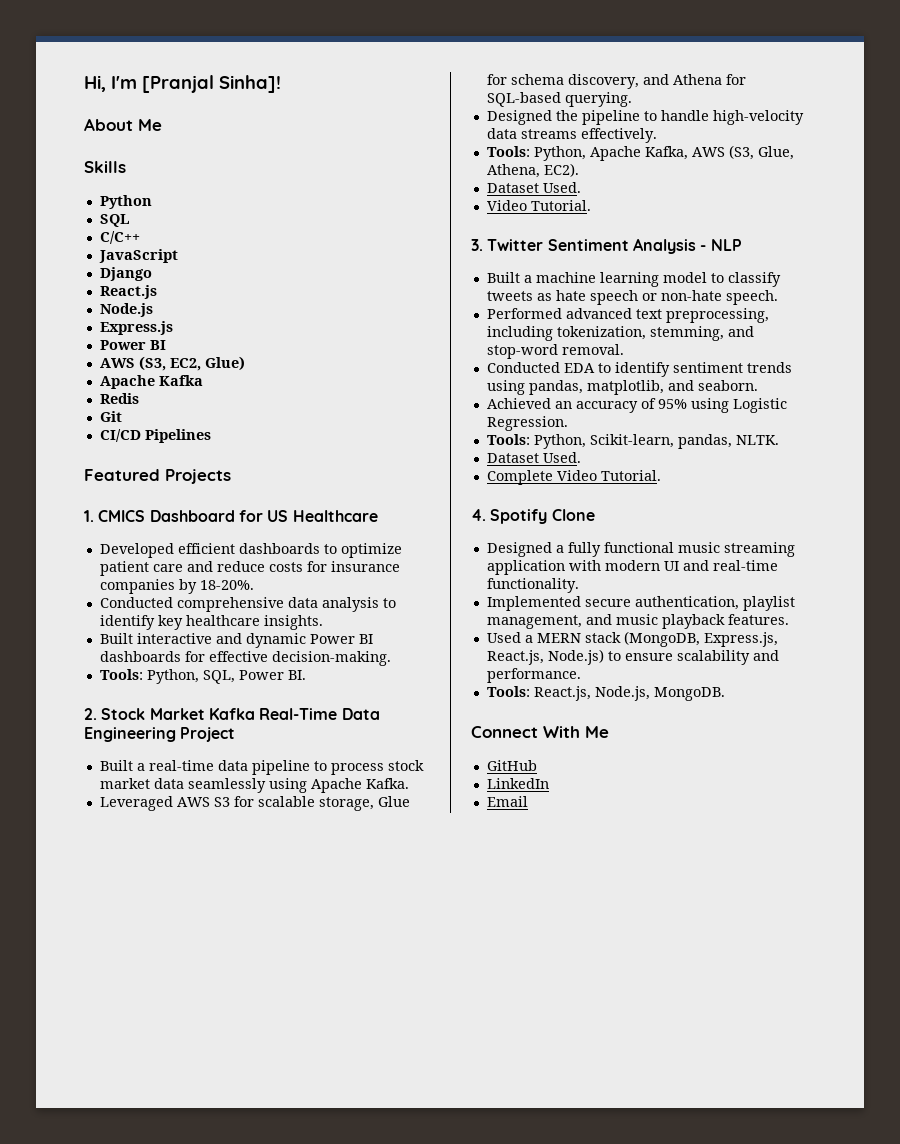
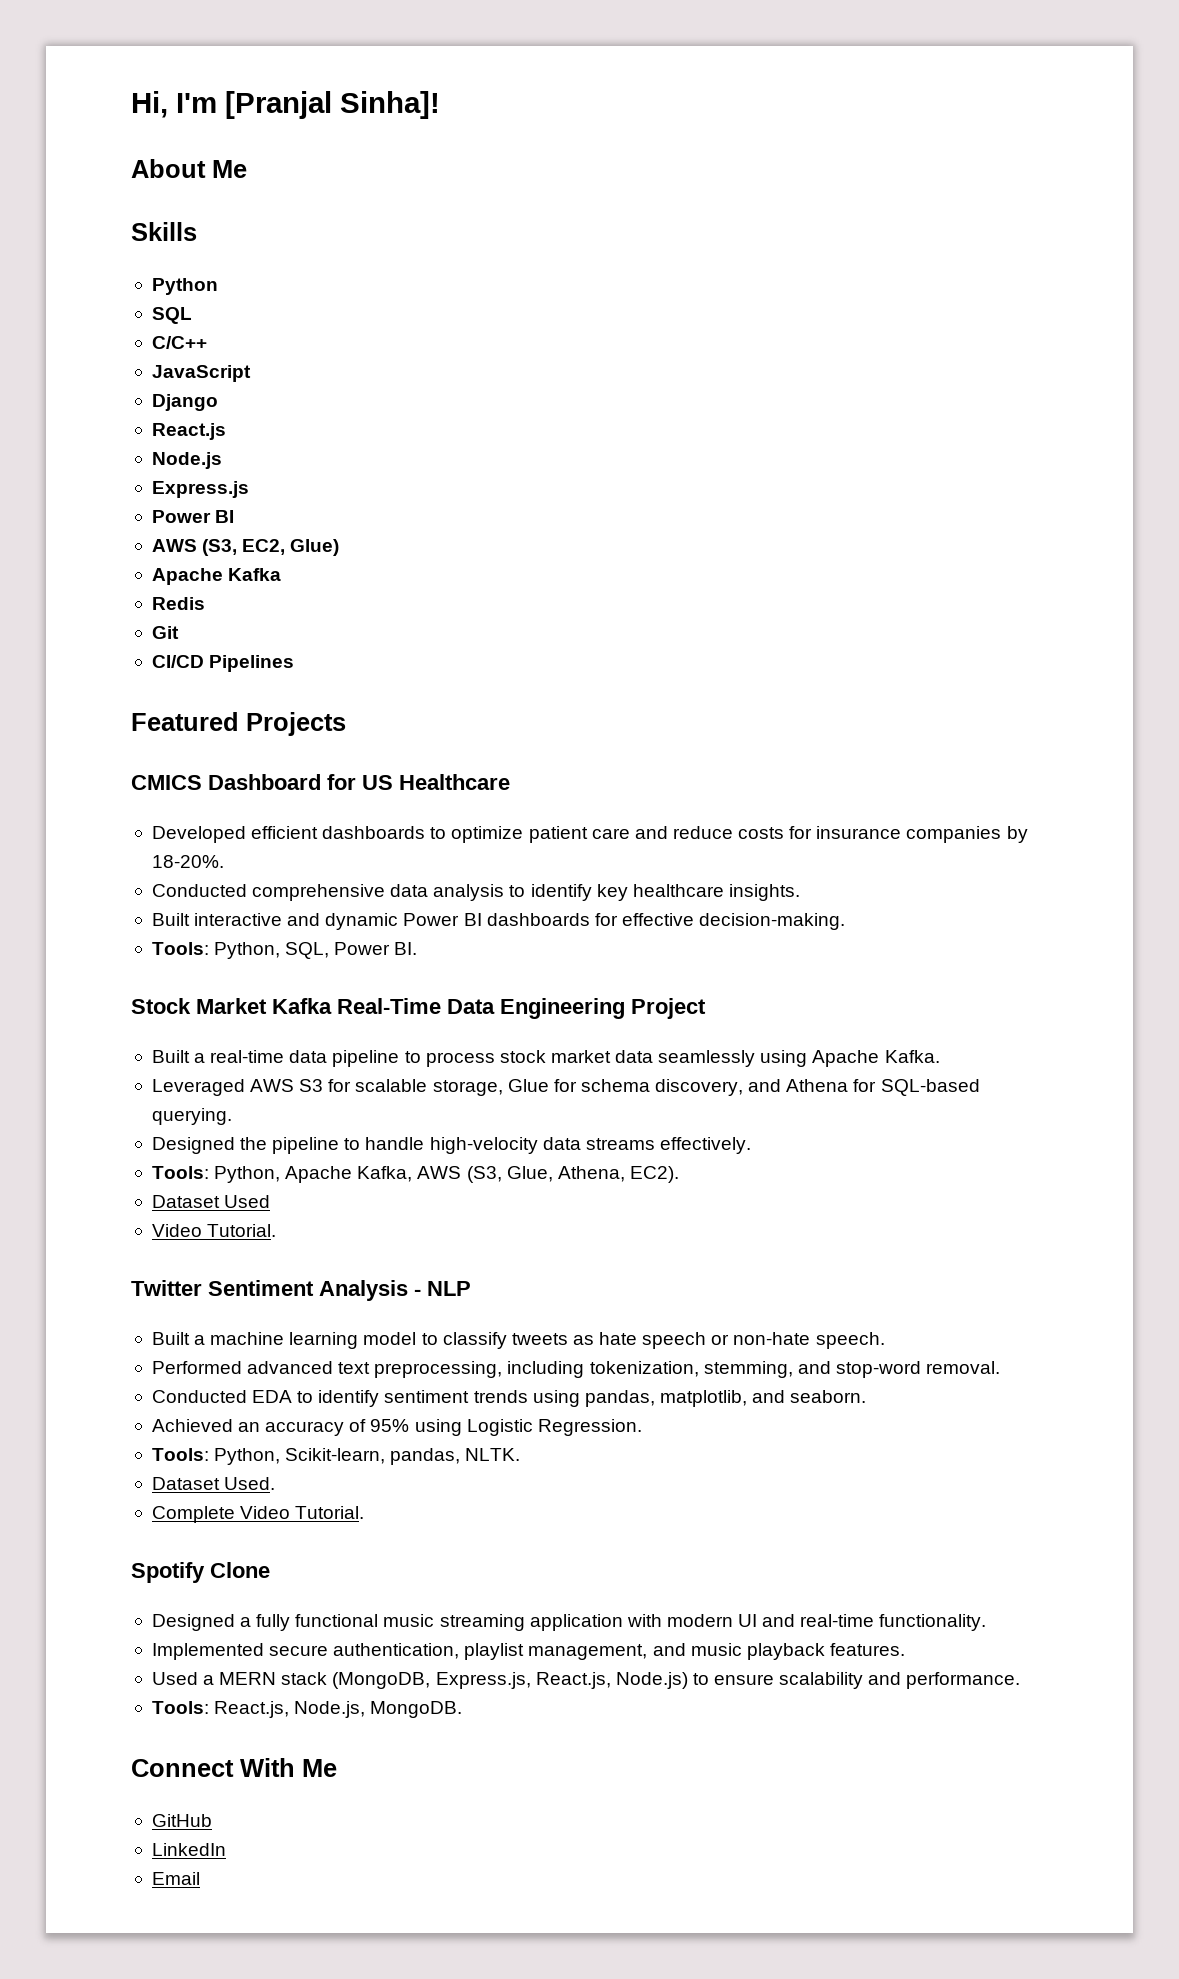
[84,510,94,522] 1. -> (346, 724) none
[84,708,97,720] 2. -> (418, 948) none
[542,182,581,193] [486,200,591,211] [471,239,483,251] Used. // Video Tutorial. // 3. -> [224,1195,271,1208] [151,1224,277,1237] Used // Video Tutorial. //
[471,509,486,521] 4. -> (365, 1512) none

